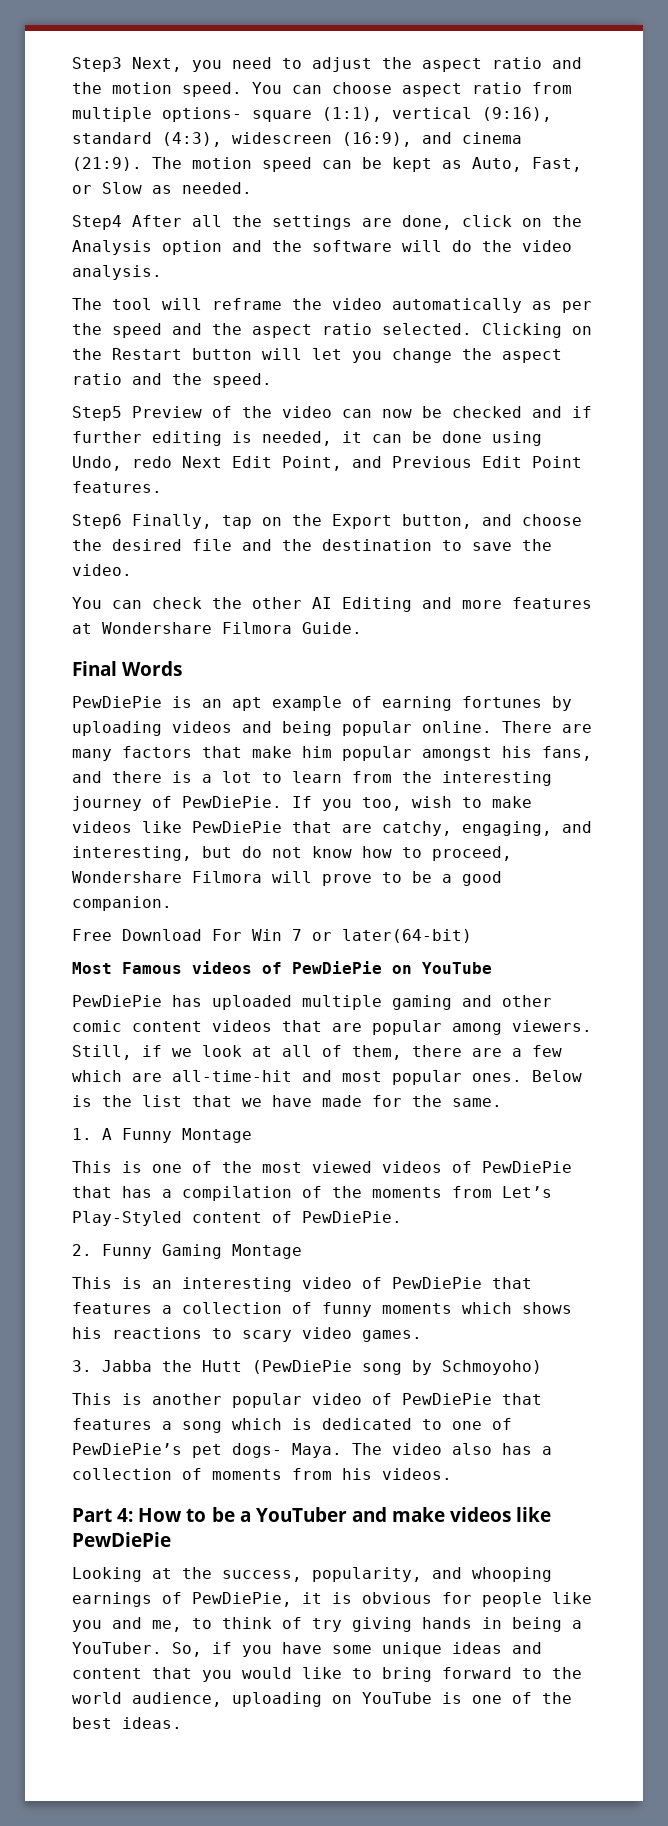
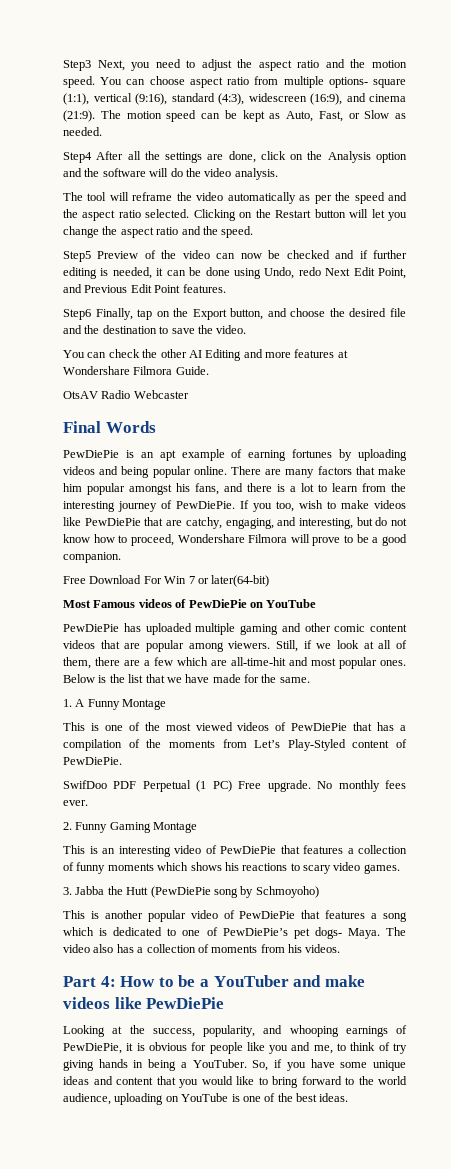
(362, 628) none -> [63,390,189,399] // OtsAV Radio Webcaster
(402, 1217) none -> [63,780,407,792] [63,800,88,806] // SwifDoo PDF Perpetual (1 PC) Free upgrade. No monthly fees ever.

